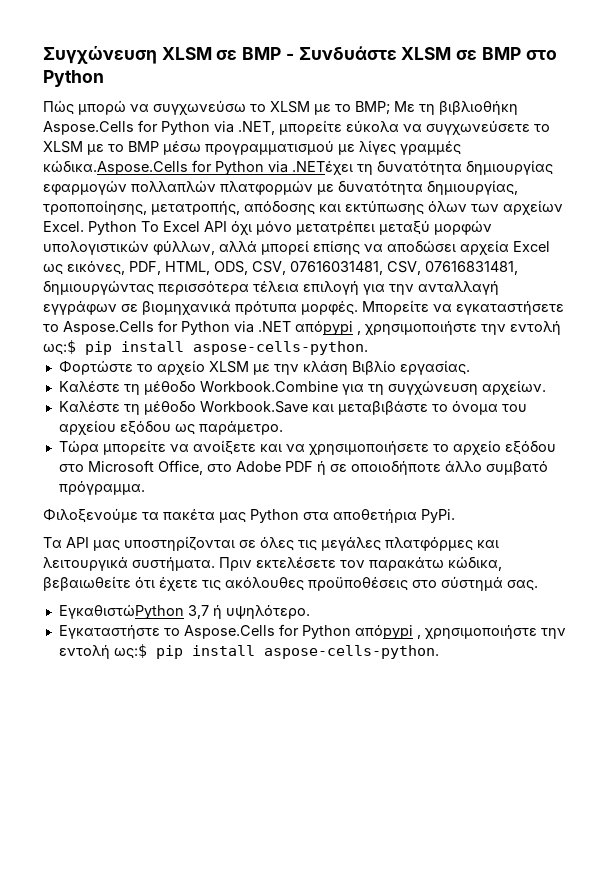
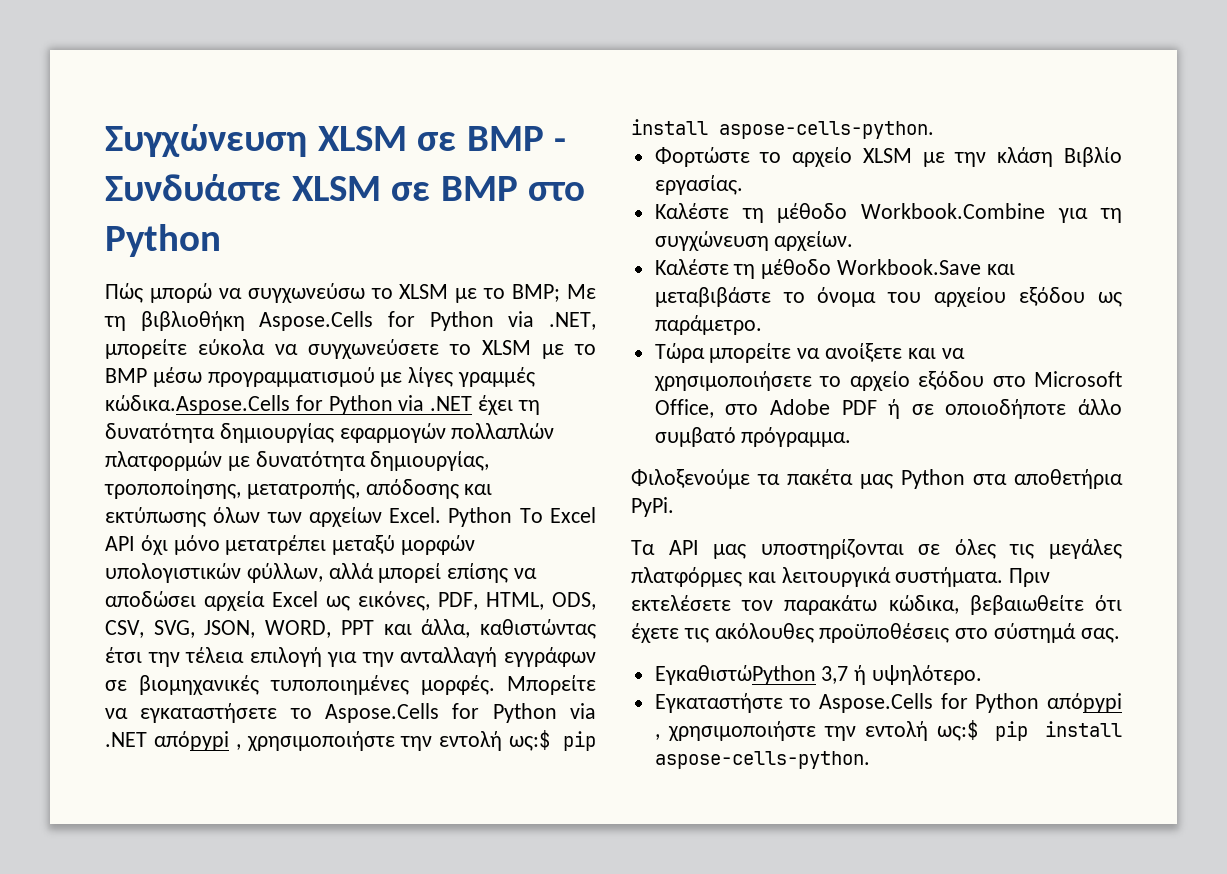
[292,161,353,175] .NETέχει -> [430,395,514,415] .NET έχει
[290,261,518,275] [43,280,249,295] 07616031481, CSV, 07616831481, δημιουργώντας περισσότερα -> [153,619,596,639] [105,647,180,667] SVG, JSON, WORD, PPT και άλλα, καθιστώντας έτσι την
[142,301,297,315] βιομηχανικά πρότυπα -> [139,675,409,695] βιομηχανικές τυποποιημένες

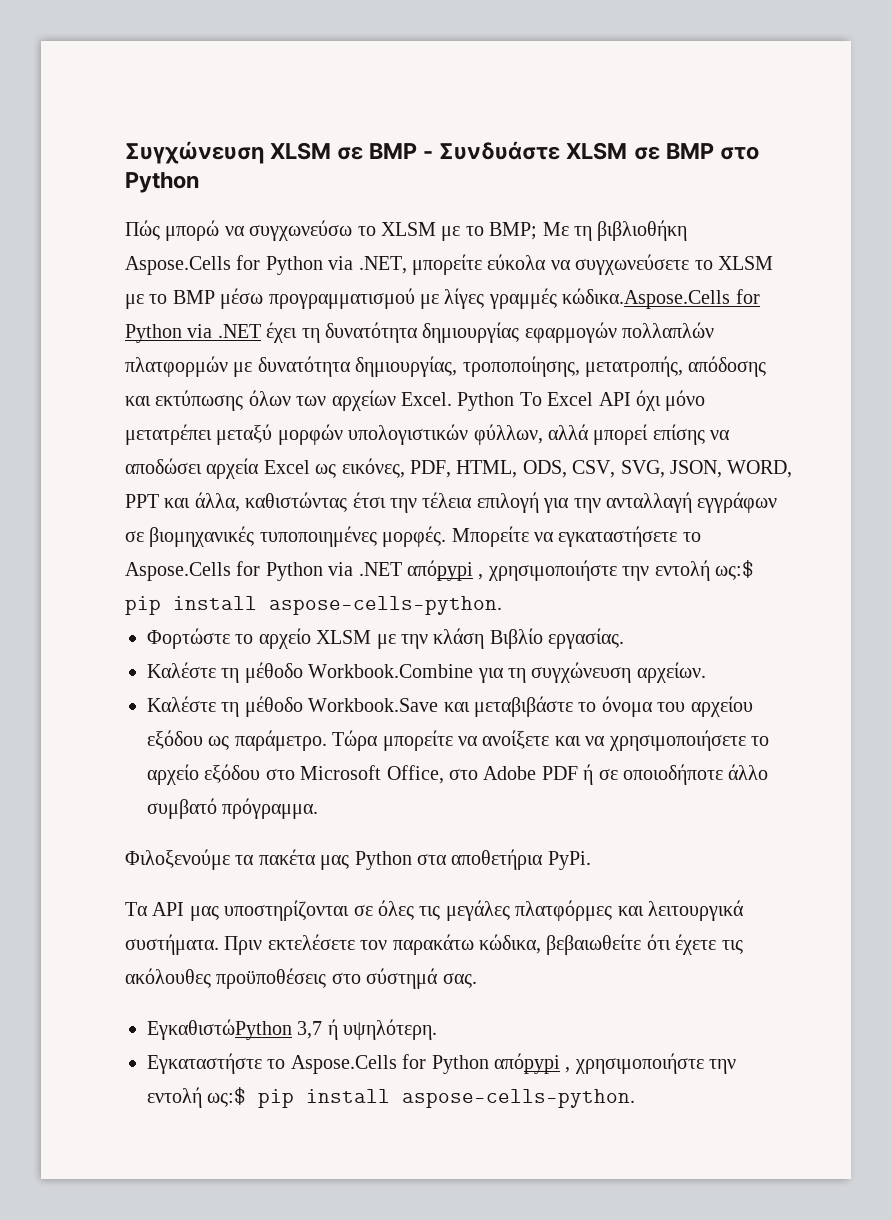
(762, 325) // -> (327, 740) none
[872,665,983,685] υψηλότερο. -> [343,1019,438,1040] υψηλότερη.

